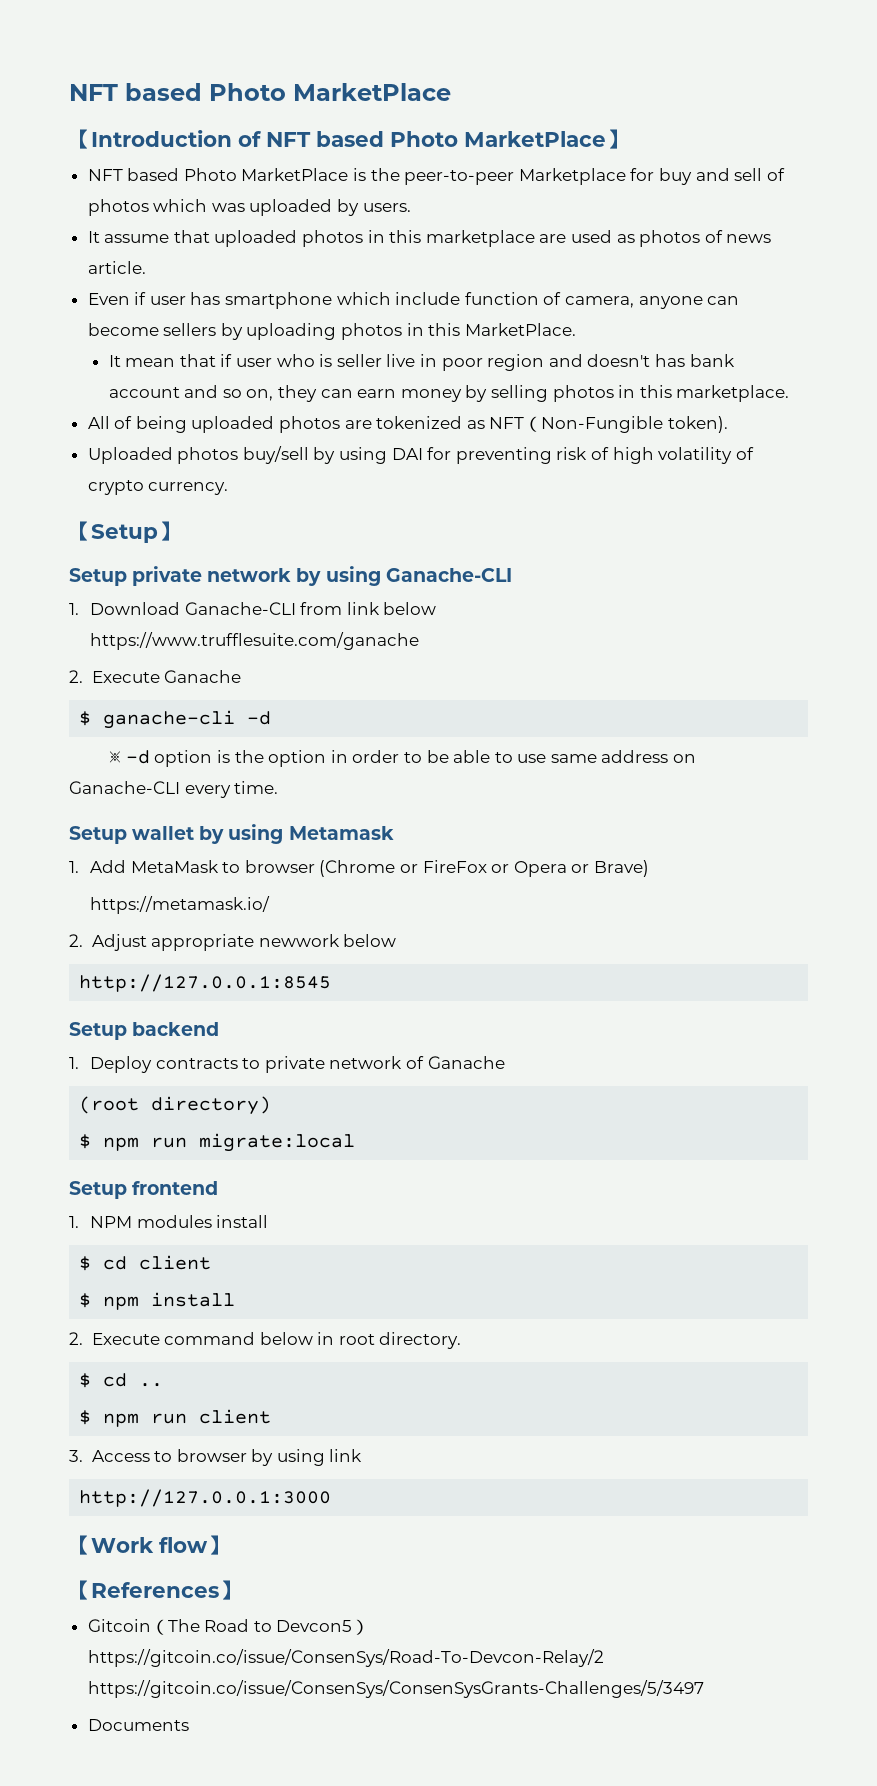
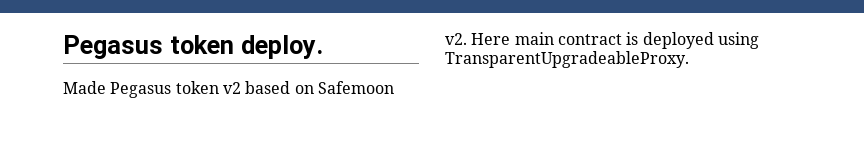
[69,83,451,101] [69,129,628,149] [87,168,785,185] [87,199,411,216] [87,230,772,247] [87,261,146,274] [87,292,740,309] [87,323,576,340] [108,354,735,371] [108,385,790,402] [87,416,729,433] [87,446,754,464] [87,480,229,495] [69,521,180,543] [69,566,512,586] [69,602,437,615] [90,632,420,650] [69,670,242,683] [79,710,272,729] [109,750,697,767] [69,781,279,798] [69,824,394,844] [69,860,649,877] [90,896,271,914] [69,934,397,951] [79,974,332,992] [69,1022,220,1040] [69,1056,505,1073] [79,1096,272,1115] [79,1133,356,1152] [69,1181,219,1199] [69,1215,269,1228] [79,1255,212,1271] [79,1292,236,1310] [69,1332,462,1349] [79,1373,164,1388] [79,1409,272,1427] [69,1449,363,1466] [79,1489,332,1507] [69,1535,229,1555] [69,1580,241,1600] [87,1619,370,1635] [87,1649,604,1667] [87,1680,704,1698] [87,1719,189,1731] NFT based Photo MarketPlace // 【Introduction of NFT based Photo MarketPlace】 // NFT based Photo MarketPlace is the peer-to-peer Marketplace for buy and sell of photos which was uploaded by users. // It assume that uploaded photos in this marketplace are used as photos of news article. // Even if user has smartphone which include function of camera, anyone can become sellers by uploading photos in this MarketPlace. // It mean that if user who is seller live in poor region and doesn't has bank account and so on, they can earn money by selling photos in this marketplace. // All of being uploaded photos are tokenized as NFT（Non-Fungible token). // Uploaded photos buy/sell by using DAI for preventing risk of high volatility of crypto currency. // 【Setup】 // Setup private network by using Ganache-CLI // 1. Download Ganache-CLI from link below // https://www.trufflesuite.com/ganache // 2. Execute Ganache // $ ganache-cli -d // ※ -d option is the option in order to be able to use same address on Ganache-CLI every time. // Setup wallet by using Metamask // 1. Add MetaMask to browser (Chrome or FireFox or Opera or Brave) // https://metamask.io/ // 2. Adjust appropriate newwork below // http://127.0.0.1:8545 // Setup backend // 1. Deploy contracts to private network of Ganache // (root directory) // $ npm run migrate:local // Setup frontend // 1. NPM modules install // $ cd client // $ npm install // 2. Execute command below in root directory. // $ cd .. // $ npm run client // 3. Access to browser by using link // http://127.0.0.1:3000 // 【Work flow】 // 【References】 // Gitcoin（The Road to Devcon5）https://gitcoin.co/issue/ConsenSys/Road-To-Devcon-Relay/2 https://gitcoin.co/issue/ConsenSys/ConsenSysGrants-Challenges/5/3497 // Documents -> [63,35,323,59] [63,81,394,98] [445,32,759,49] [445,51,689,68] Pegasus token deploy. // Made Pegasus token v2 based on Safemoon v2. Here main contract is deployed using TransparentUpgradeableProxy.

